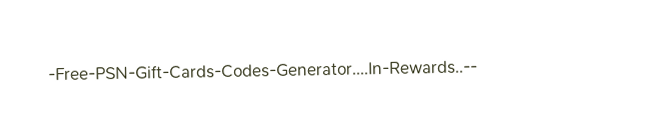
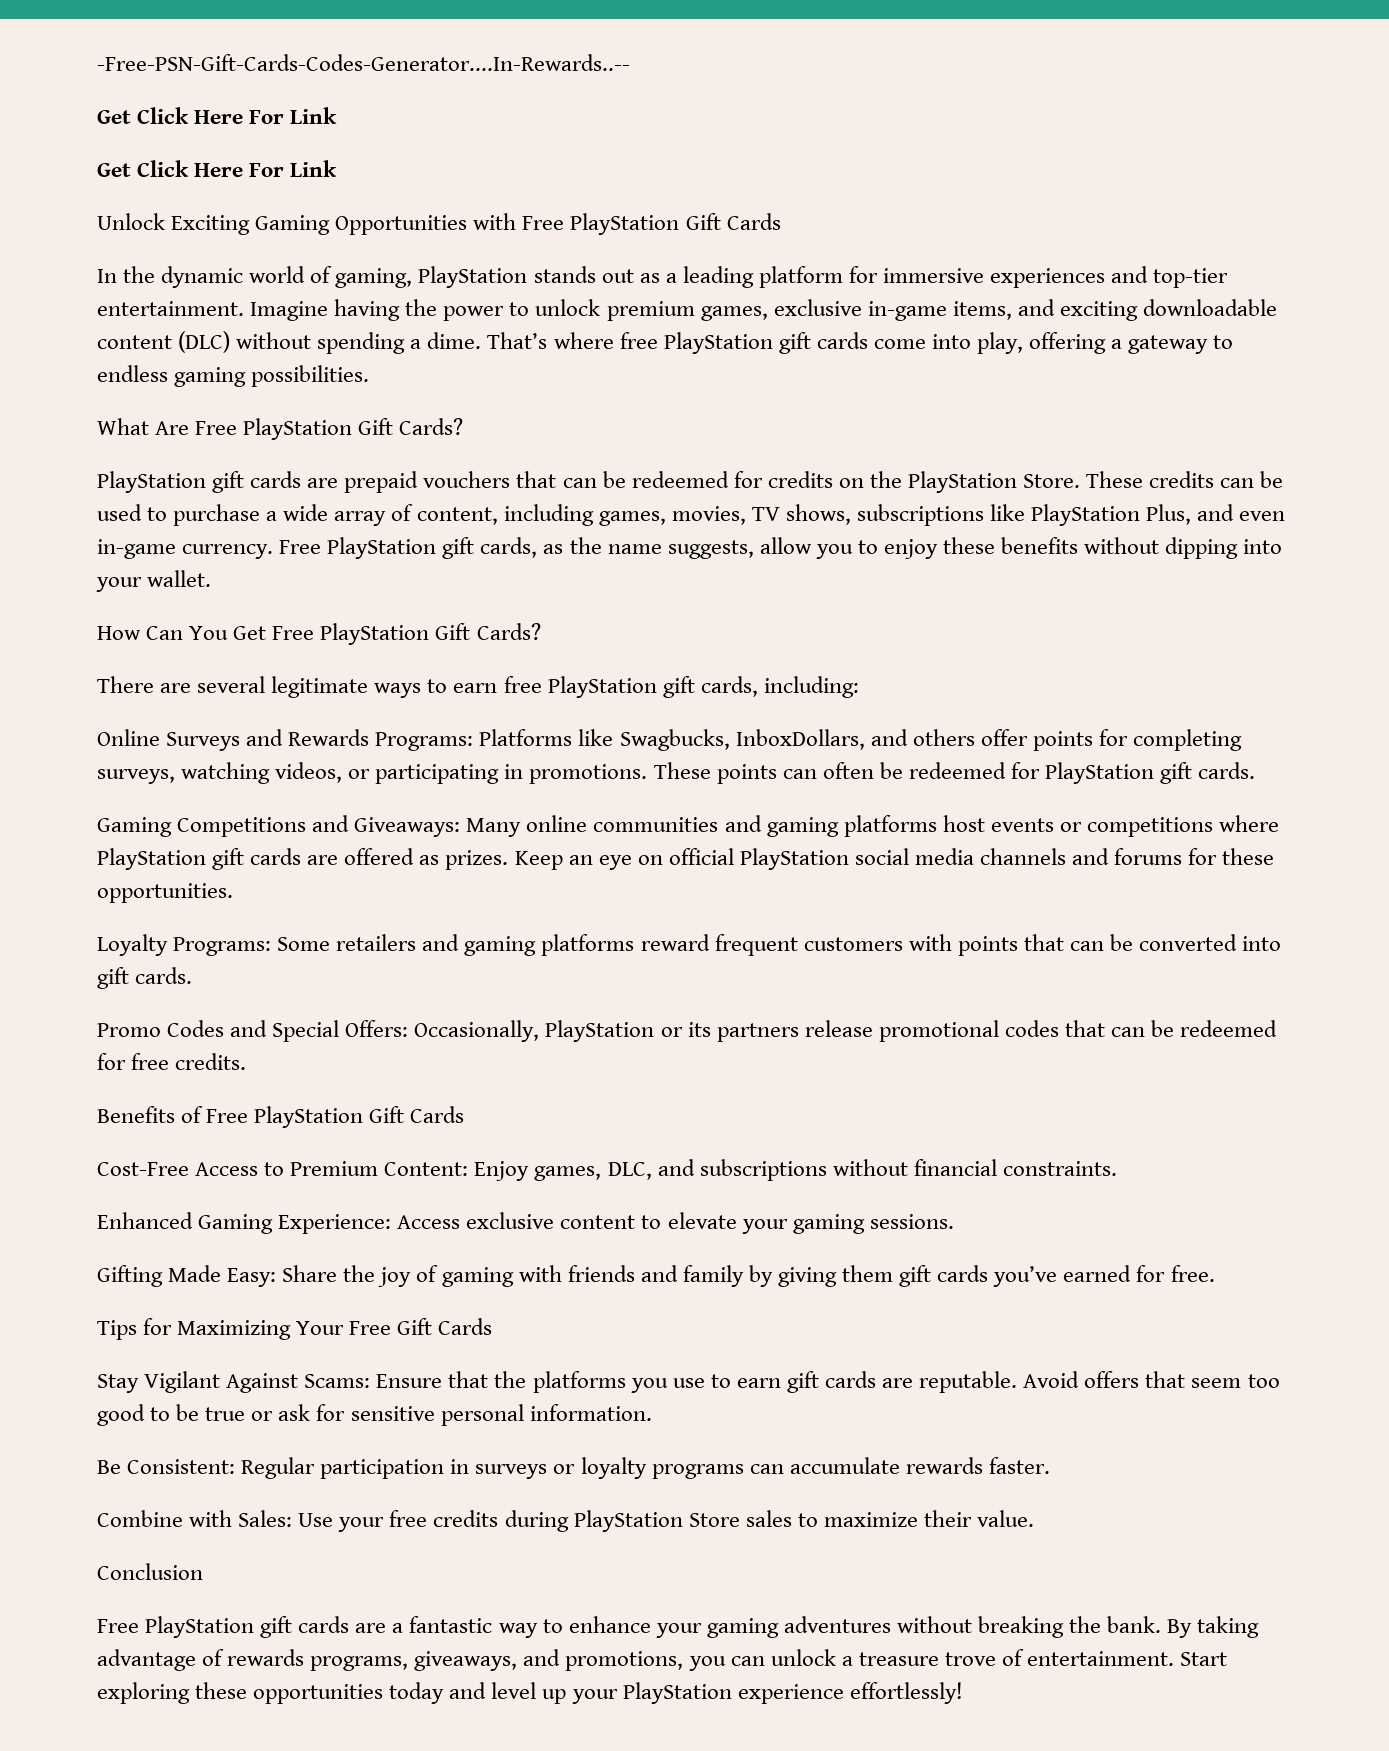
(478, 70) none -> [97,107,338,124] [97,160,338,177] [97,213,781,235] [97,266,1229,288] [97,299,1278,321] [97,331,1234,354] [97,365,370,387] [97,418,464,440] [97,471,1284,493] [97,504,1286,526] [97,537,1283,559] [96,570,212,592] [97,623,541,645] [97,676,859,698] [97,729,1243,751] [97,762,1256,784] [97,815,1280,837] [97,848,1275,870] [97,883,233,903] [97,934,1282,956] [97,967,193,989] [97,1020,1278,1042] [97,1053,247,1070] [97,1106,465,1128] [97,1159,1117,1181] [97,1212,954,1234] [97,1265,1215,1287] [97,1318,493,1340] [97,1371,1280,1393] [97,1404,652,1426] [97,1457,1050,1479] [97,1510,1035,1532] [97,1563,203,1580] [97,1616,1260,1638] [97,1649,1228,1671] [97,1682,963,1704] // Get Click Here For Link // Get Click Here For Link // Unlock Exciting Gaming Opportunities with Free PlayStation Gift Cards // In the dynamic world of gaming, PlayStation stands out as a leading platform for immersive experiences and top-tier entertainment. Imagine having the power to unlock premium games, exclusive in-game items, and exciting downloadable content (DLC) without spending a dime. That’s where free PlayStation gift cards come into play, offering a gateway to endless gaming possibilities. // What Are Free PlayStation Gift Cards? // PlayStation gift cards are prepaid vouchers that can be redeemed for credits on the PlayStation Store. These credits can be used to purchase a wide array of content, including games, movies, TV shows, subscriptions like PlayStation Plus, and even in-game currency. Free PlayStation gift cards, as the name suggests, allow you to enjoy these benefits without dipping into your wallet. // How Can You Get Free PlayStation Gift Cards? // There are several legitimate ways to earn free PlayStation gift cards, including: // Online Surveys and Rewards Programs: Platforms like Swagbucks, InboxDollars, and others offer points for completing surveys, watching videos, or participating in promotions. These points can often be redeemed for PlayStation gift cards. // Gaming Competitions and Giveaways: Many online communities and gaming platforms host events or competitions where PlayStation gift cards are offered as prizes. Keep an eye on official PlayStation social media channels and forums for these opportunities. // Loyalty Programs: Some retailers and gaming platforms reward frequent customers with points that can be converted into gift cards. // Promo Codes and Special Offers: Occasionally, PlayStation or its partners release promotional codes that can be redeemed for free credits. // Benefits of Free PlayStation Gift Cards // Cost-Free Access to Premium Content: Enjoy games, DLC, and subscriptions without financial constraints. // Enhanced Gaming Experience: Access exclusive content to elevate your gaming sessions. // Gifting Made Easy: Share the joy of gaming with friends and family by giving them gift cards you’ve earned for free. // Tips for Maximizing Your Free Gift Cards // Stay Vigilant Against Scams: Ensure that the platforms you use to earn gift cards are reputable. Avoid offers that seem too good to be true or ask for sensitive personal information. // Be Consistent: Regular participation in surveys or loyalty programs can accumulate rewards faster. // Combine with Sales: Use your free credits during PlayStation Store sales to maximize their value. // Conclusion // Free PlayStation gift cards are a fantastic way to enhance your gaming adventures without breaking the bank. By taking advantage of rewards programs, giveaways, and promotions, you can unlock a treasure trove of entertainment. Start exploring these opportunities today and level up your PlayStation experience effortlessly!

